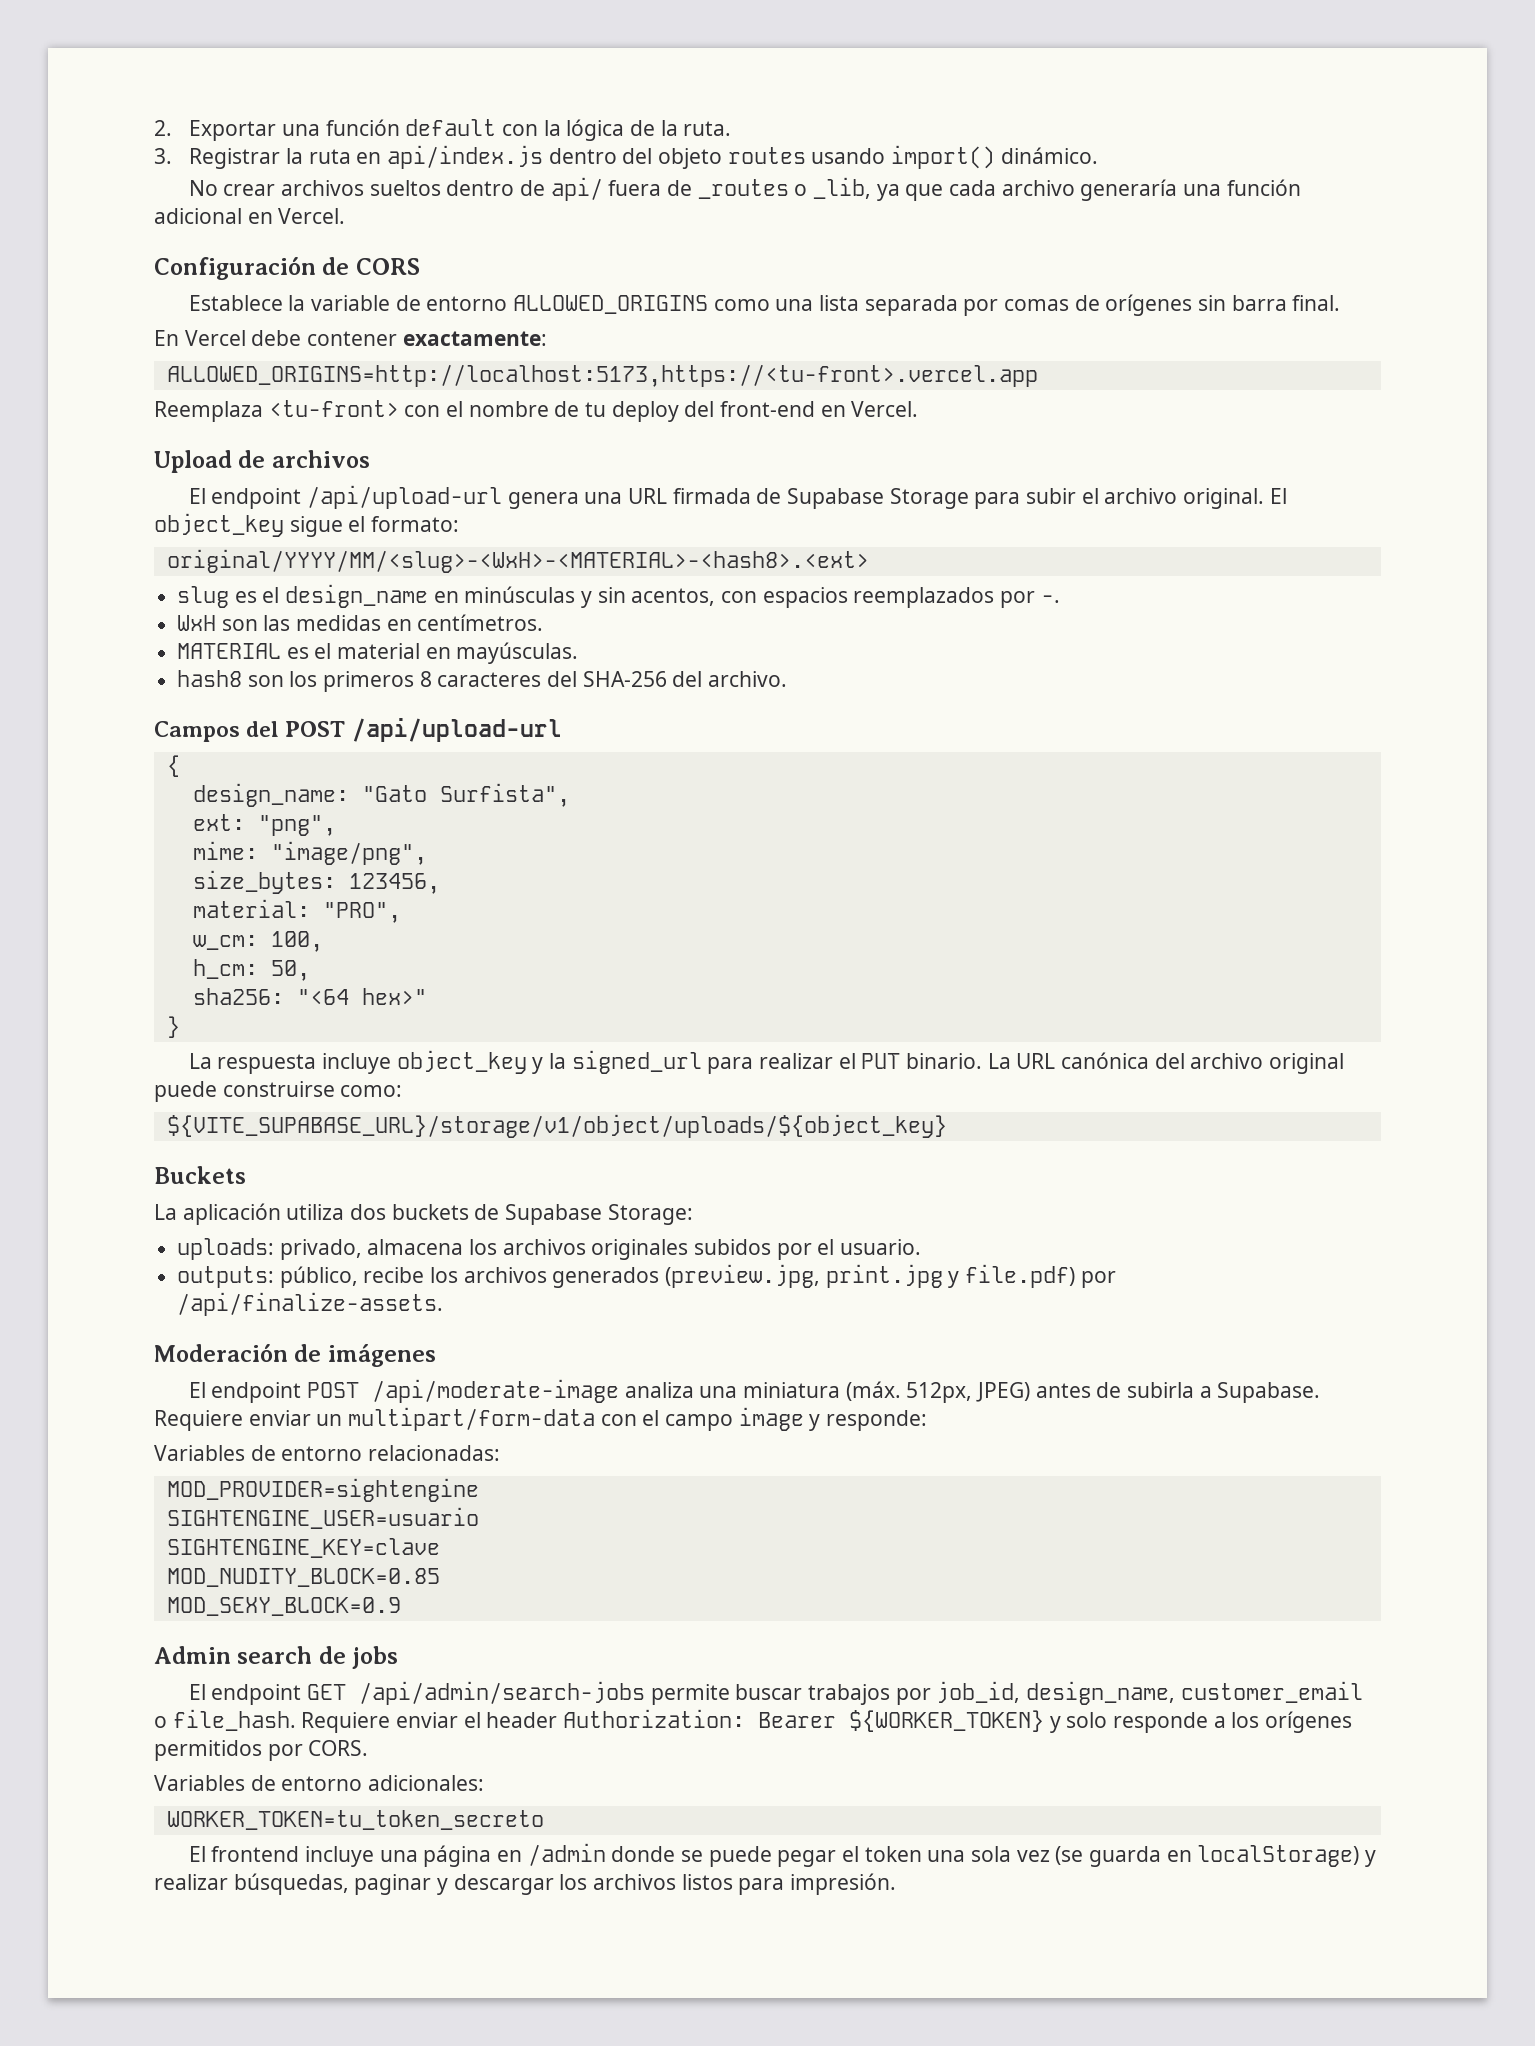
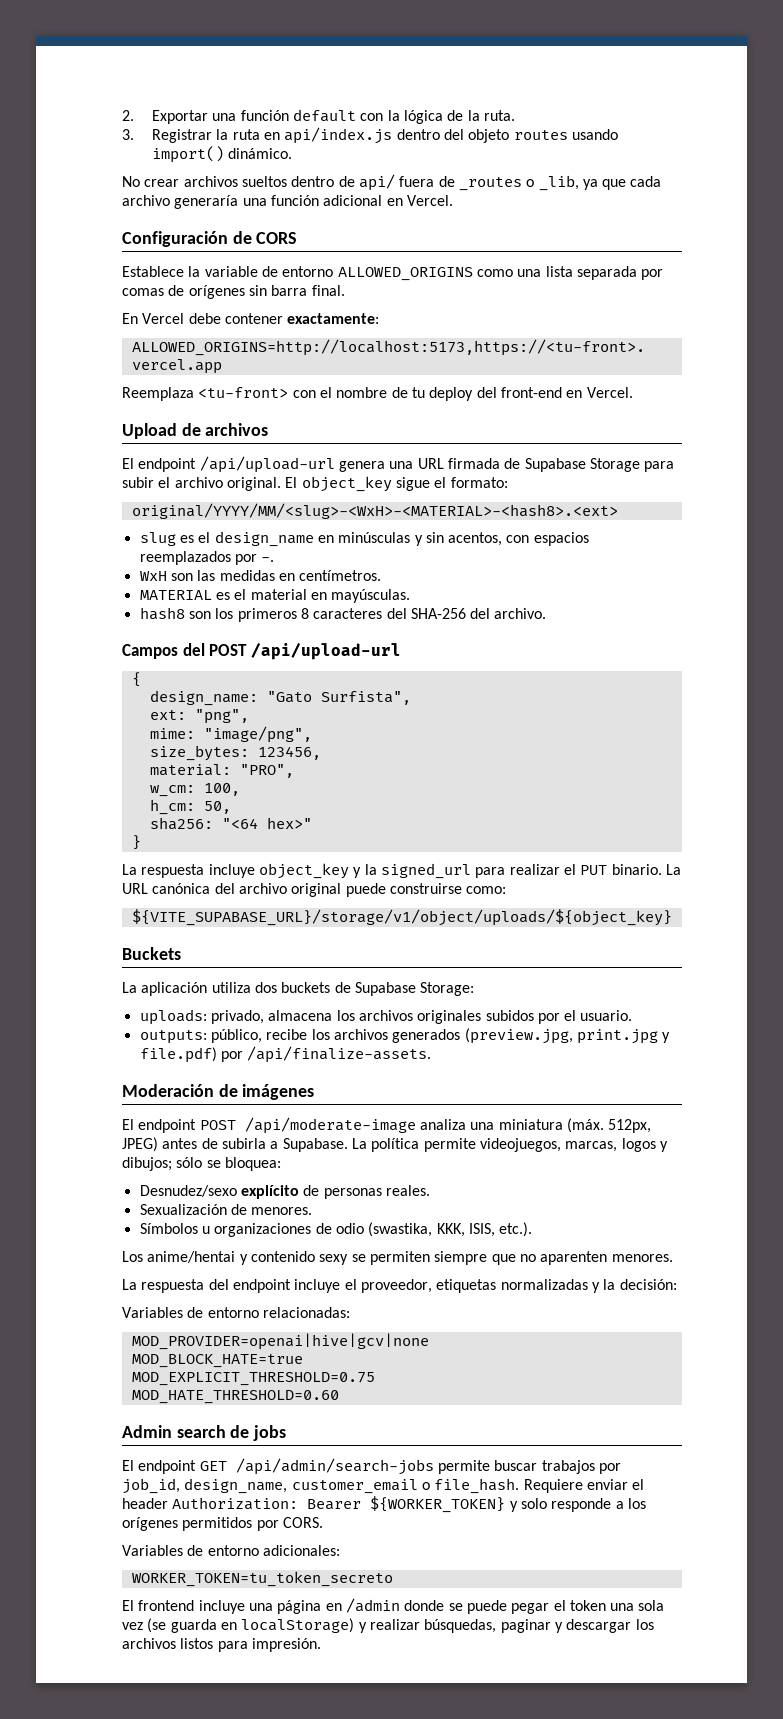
[154,1407,928,1431] Requiere enviar un multipart/form-data con el campo image y responde: -> [351,1138,668,1152] [122,1157,281,1171] [139,1185,430,1199] [139,1204,313,1215] [139,1222,533,1237] [122,1251,673,1265] [122,1279,677,1293] La política permite videojuegos, marcas, logos y dibujos; sólo se bloquea: // Desnudez/sexo explícito de personas reales. // Sexualización de menores. // Símbolos u organizaciones de odio (swastika, KKK, ISIS, etc.). // Los anime/hentai y contenido sexy se permiten siempre que no aparenten menores. // La respuesta del endpoint incluye el proveedor, etiquetas normalizadas y la decisión:
[166,1478,479,1502] [166,1507,479,1529] [166,1538,440,1558] [166,1568,440,1587] [166,1597,401,1616] MOD_PROVIDER=sightengine // SIGHTENGINE_USER=usuario // SIGHTENGINE_KEY=clave // MOD_NUDITY_BLOCK=0.85 // MOD_SEXY_BLOCK=0.9 -> [131,1333,429,1350] [131,1354,303,1368] [131,1372,375,1386] [131,1390,339,1404] MOD_PROVIDER=openai|hive|gcv|none // MOD_BLOCK_HATE=true // MOD_EXPLICIT_THRESHOLD=0.75 // MOD_HATE_THRESHOLD=0.60

